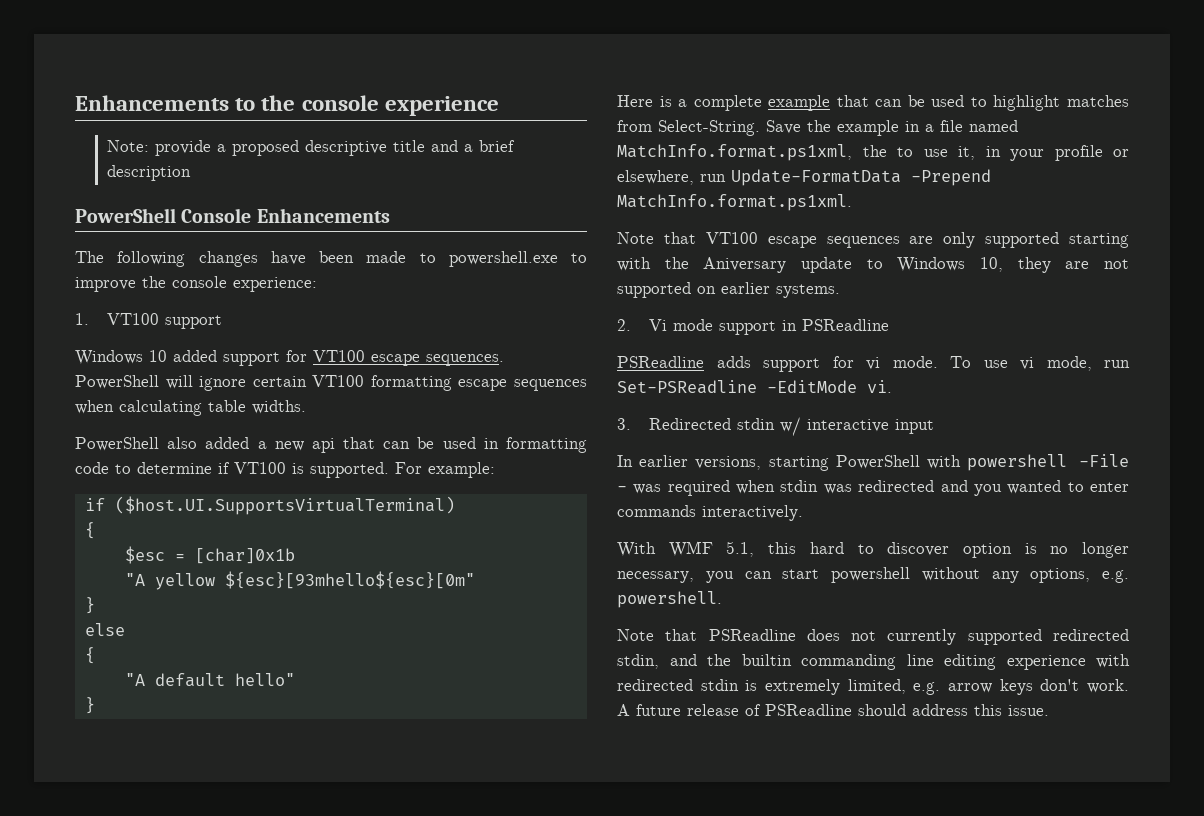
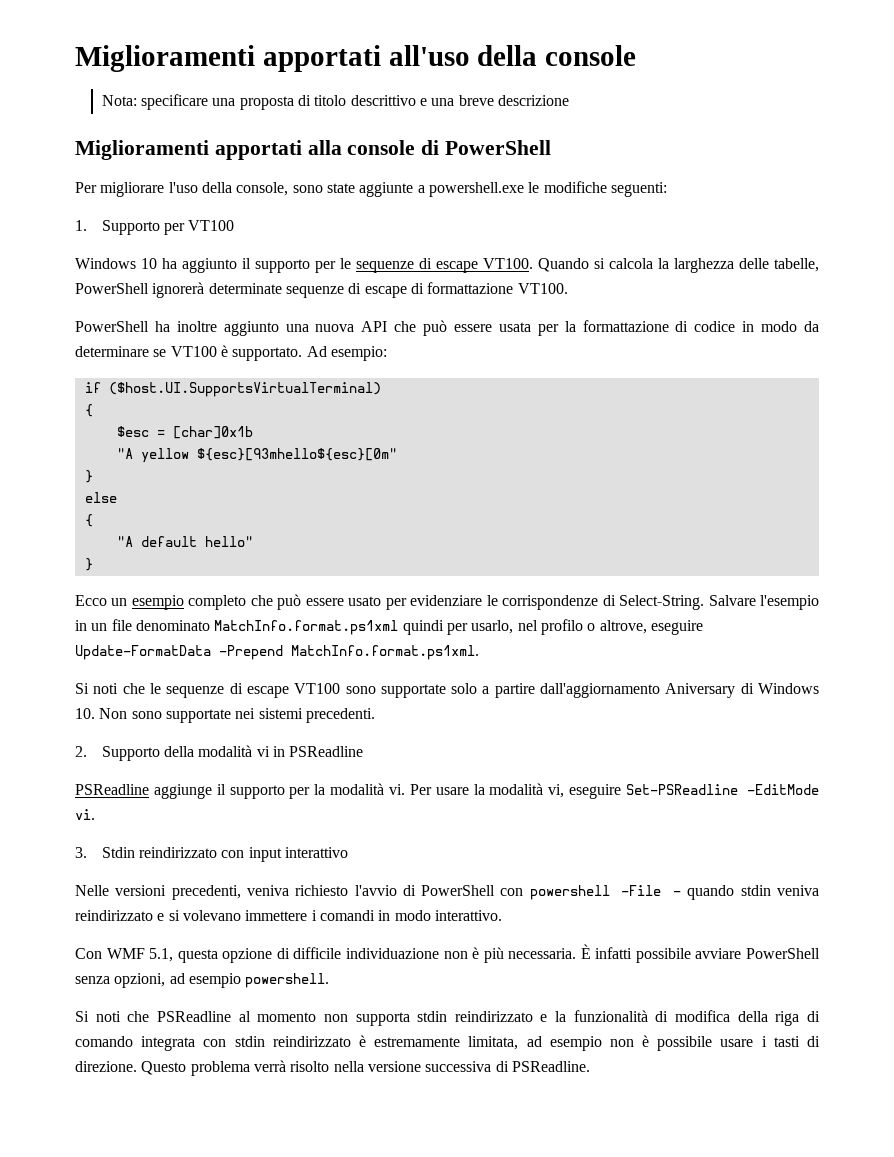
[75,95,499,116] [106,140,515,156] [106,165,191,181] [75,208,390,223] [75,251,587,267] [75,276,317,292] Enhancements to the console experience // Note: provide a proposed descriptive title and a brief description // PowerShell Console Enhancements // The following changes have been made to powershell.exe to improve the console experience: -> [75,45,637,72] [101,94,569,110] [75,140,552,160] [75,181,667,197] Miglioramenti apportati all'uso della console // Nota: specificare una proposta di titolo descrittivo e una breve descrizione // Miglioramenti apportati alla console di PowerShell // Per migliorare l'uso della console, sono state aggiunte a powershell.exe le modifiche seguenti:
[106,313,222,329] VT100 support -> [101,220,235,235] Supporto per VT100
[173,350,504,366] [75,375,587,391] [75,400,306,416] [75,437,587,453] [75,462,495,478] added support for VT100 escape sequences. PowerShell will ignore certain VT100 formatting escape sequences when calculating table widths. // PowerShell also added a new api that can be used in formatting code to determine if VT100 is supported. For example: -> [162,258,819,273] [75,282,568,298] [75,320,820,336] [75,345,387,361] ha aggiunto il supporto per le sequenze di escape VT100. Quando si calcola la larghezza delle tabelle, PowerShell ignorerà determinate sequenze di escape di formattazione VT100. // PowerShell ha inoltre aggiunto una nuova API che può essere usata per la formattazione di codice in modo da determinare se VT100 è supportato. Ad esempio:
[617,95,1129,111] [617,120,1018,136] [617,144,1129,161] [617,169,991,186] [617,194,852,211] [617,232,1129,248] [617,257,1129,273] [617,282,840,298] [617,319,889,335] [617,356,1130,372] [617,380,892,394] [617,417,934,436] [617,454,1129,471] [617,480,1129,496] [617,505,803,521] [617,541,1129,558] [617,567,1129,583] [617,591,722,608] [617,629,1129,645] [617,654,1130,670] [617,679,1129,695] [617,704,1049,716] Here is a complete example that can be used to highlight matches from Select-String. Save the example in a file named MatchInfo.format.ps1xml, the to use it, in your profile or elsewhere, run Update-FormatData -Prepend MatchInfo.format.ps1xml. // Note that VT100 escape sequences are only supported starting with the Aniversary update to Windows 10, they are not supported on earlier systems. // 2. Vi mode support in PSReadline // PSReadline adds support for vi mode. To use vi mode, run Set-PSReadline -EditMode vi. // 3. Redirected stdin w/ interactive input // In earlier versions, starting PowerShell with powershell -File - was required when stdin was redirected and you wanted to enter commands interactively. // With WMF 5.1, this hard to discover option is no longer necessary, you can start powershell without any options, e.g. powershell. // Note that PSReadline does not currently supported redirected stdin, and the builtin commanding line editing experience with redirected stdin is extremely limited, e.g. arrow keys don't work. A future release of PSReadline should address this issue. -> [75,594,820,610] [75,619,703,635] [75,645,479,660] [75,683,819,698] [75,708,375,723] [75,745,364,761] [75,783,819,799] [75,809,95,820] [75,847,349,862] [75,885,819,900] [75,910,502,921] [75,944,820,963] [75,973,330,988] [75,1010,820,1026] [75,1035,820,1051] [75,1060,590,1076] Ecco un esempio completo che può essere usato per evidenziare le corrispondenze di Select-String. Salvare l'esempio in un file denominato MatchInfo.format.ps1xml quindi per usarlo, nel profilo o altrove, eseguire Update-FormatData -Prepend MatchInfo.format.ps1xml. // Si noti che le sequenze di escape VT100 sono supportate solo a partire dall'aggiornamento Aniversary di Windows 10. Non sono supportate nei sistemi precedenti. // 2. Supporto della modalità vi in PSReadline // PSReadline aggiunge il supporto per la modalità vi. Per usare la modalità vi, eseguire Set-PSReadline -EditMode vi. // 3. Stdin reindirizzato con input interattivo // Nelle versioni precedenti, veniva richiesto l'avvio di PowerShell con powershell -File - quando stdin veniva reindirizzato e si volevano immettere i comandi in modo interattivo. // Con WMF 5.1, questa opzione di difficile individuazione non è più necessaria. È infatti possibile avviare PowerShell senza opzioni, ad esempio powershell. // Si noti che PSReadline al momento non supporta stdin reindirizzato e la funzionalità di modifica della riga di comando integrata con stdin reindirizzato è estremamente limitata, ad esempio non è possibile usare i tasti di direzione. Questo problema verrà risolto nella versione successiva di PSReadline.

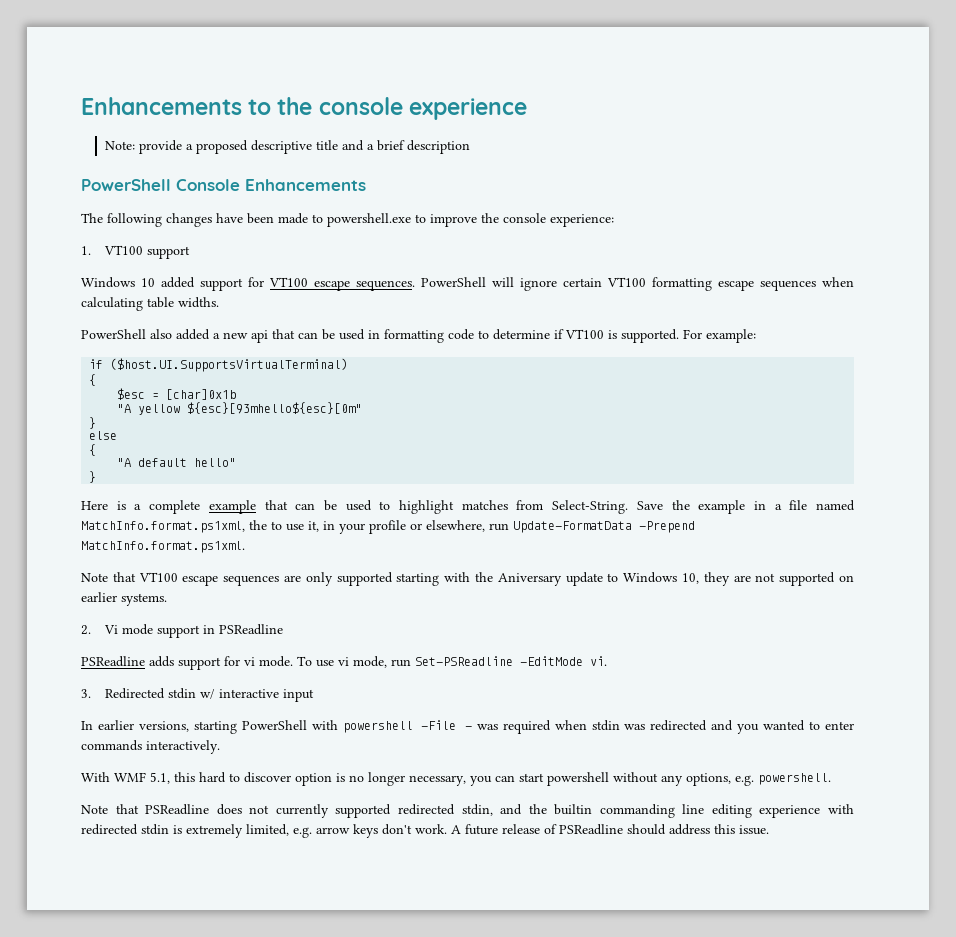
[75,45,637,72] [101,94,569,110] [75,140,552,160] [75,181,667,197] Miglioramenti apportati all'uso della console // Nota: specificare una proposta di titolo descrittivo e una breve descrizione // Miglioramenti apportati alla console di PowerShell // Per migliorare l'uso della console, sono state aggiunte a powershell.exe le modifiche seguenti: -> [81,97,527,120] [104,140,470,154] [81,179,366,191] [81,213,614,227] Enhancements to the console experience // Note: provide a proposed descriptive title and a brief description // PowerShell Console Enhancements // The following changes have been made to powershell.exe to improve the console experience:
[101,220,235,235] Supporto per VT100 -> [103,245,190,259] VT100 support
[162,258,819,273] [75,282,568,298] [75,320,820,336] [75,345,387,361] ha aggiunto il supporto per le sequenze di escape VT100. Quando si calcola la larghezza delle tabelle, PowerShell ignorerà determinate sequenze di escape di formattazione VT100. // PowerShell ha inoltre aggiunto una nuova API che può essere usata per la formattazione di codice in modo da determinare se VT100 è supportato. Ad esempio: -> [161,277,854,291] [81,297,219,311] [81,329,756,343] added support for VT100 escape sequences. PowerShell will ignore certain VT100 formatting escape sequences when calculating table widths. // PowerShell also added a new api that can be used in formatting code to determine if VT100 is supported. For example:
[75,594,820,610] [75,619,703,635] [75,645,479,660] [75,683,819,698] [75,708,375,723] [75,745,364,761] [75,783,819,799] [75,809,95,820] [75,847,349,862] [75,885,819,900] [75,910,502,921] [75,944,820,963] [75,973,330,988] [75,1010,820,1026] [75,1035,820,1051] [75,1060,590,1076] Ecco un esempio completo che può essere usato per evidenziare le corrispondenze di Select-String. Salvare l'esempio in un file denominato MatchInfo.format.ps1xml quindi per usarlo, nel profilo o altrove, eseguire Update-FormatData -Prepend MatchInfo.format.ps1xml. // Si noti che le sequenze di escape VT100 sono supportate solo a partire dall'aggiornamento Aniversary di Windows 10. Non sono supportate nei sistemi precedenti. // 2. Supporto della modalità vi in PSReadline // PSReadline aggiunge il supporto per la modalità vi. Per usare la modalità vi, eseguire Set-PSReadline -EditMode vi. // 3. Stdin reindirizzato con input interattivo // Nelle versioni precedenti, veniva richiesto l'avvio di PowerShell con powershell -File - quando stdin veniva reindirizzato e si volevano immettere i comandi in modo interattivo. // Con WMF 5.1, questa opzione di difficile individuazione non è più necessaria. È infatti possibile avviare PowerShell senza opzioni, ad esempio powershell. // Si noti che PSReadline al momento non supporta stdin reindirizzato e la funzionalità di modifica della riga di comando integrata con stdin reindirizzato è estremamente limitata, ad esempio non è possibile usare i tasti di direzione. Questo problema verrà risolto nella versione successiva di PSReadline. -> [81,500,856,514] [81,520,695,534] [81,541,245,553] [81,572,854,586] [81,592,167,606] [81,624,283,638] [81,656,607,670] [81,688,314,702] [81,720,854,734] [81,740,220,754] [81,772,831,786] [81,804,854,818] [81,824,769,838] Here is a complete example that can be used to highlight matches from Select-String. Save the example in a file named MatchInfo.format.ps1xml, the to use it, in your profile or elsewhere, run Update-FormatData -Prepend MatchInfo.format.ps1xml. // Note that VT100 escape sequences are only supported starting with the Aniversary update to Windows 10, they are not supported on earlier systems. // 2. Vi mode support in PSReadline // PSReadline adds support for vi mode. To use vi mode, run Set-PSReadline -EditMode vi. // 3. Redirected stdin w/ interactive input // In earlier versions, starting PowerShell with powershell -File - was required when stdin was redirected and you wanted to enter commands interactively. // With WMF 5.1, this hard to discover option is no longer necessary, you can start powershell without any options, e.g. powershell. // Note that PSReadline does not currently supported redirected stdin, and the builtin commanding line editing experience with redirected stdin is extremely limited, e.g. arrow keys don't work. A future release of PSReadline should address this issue.

